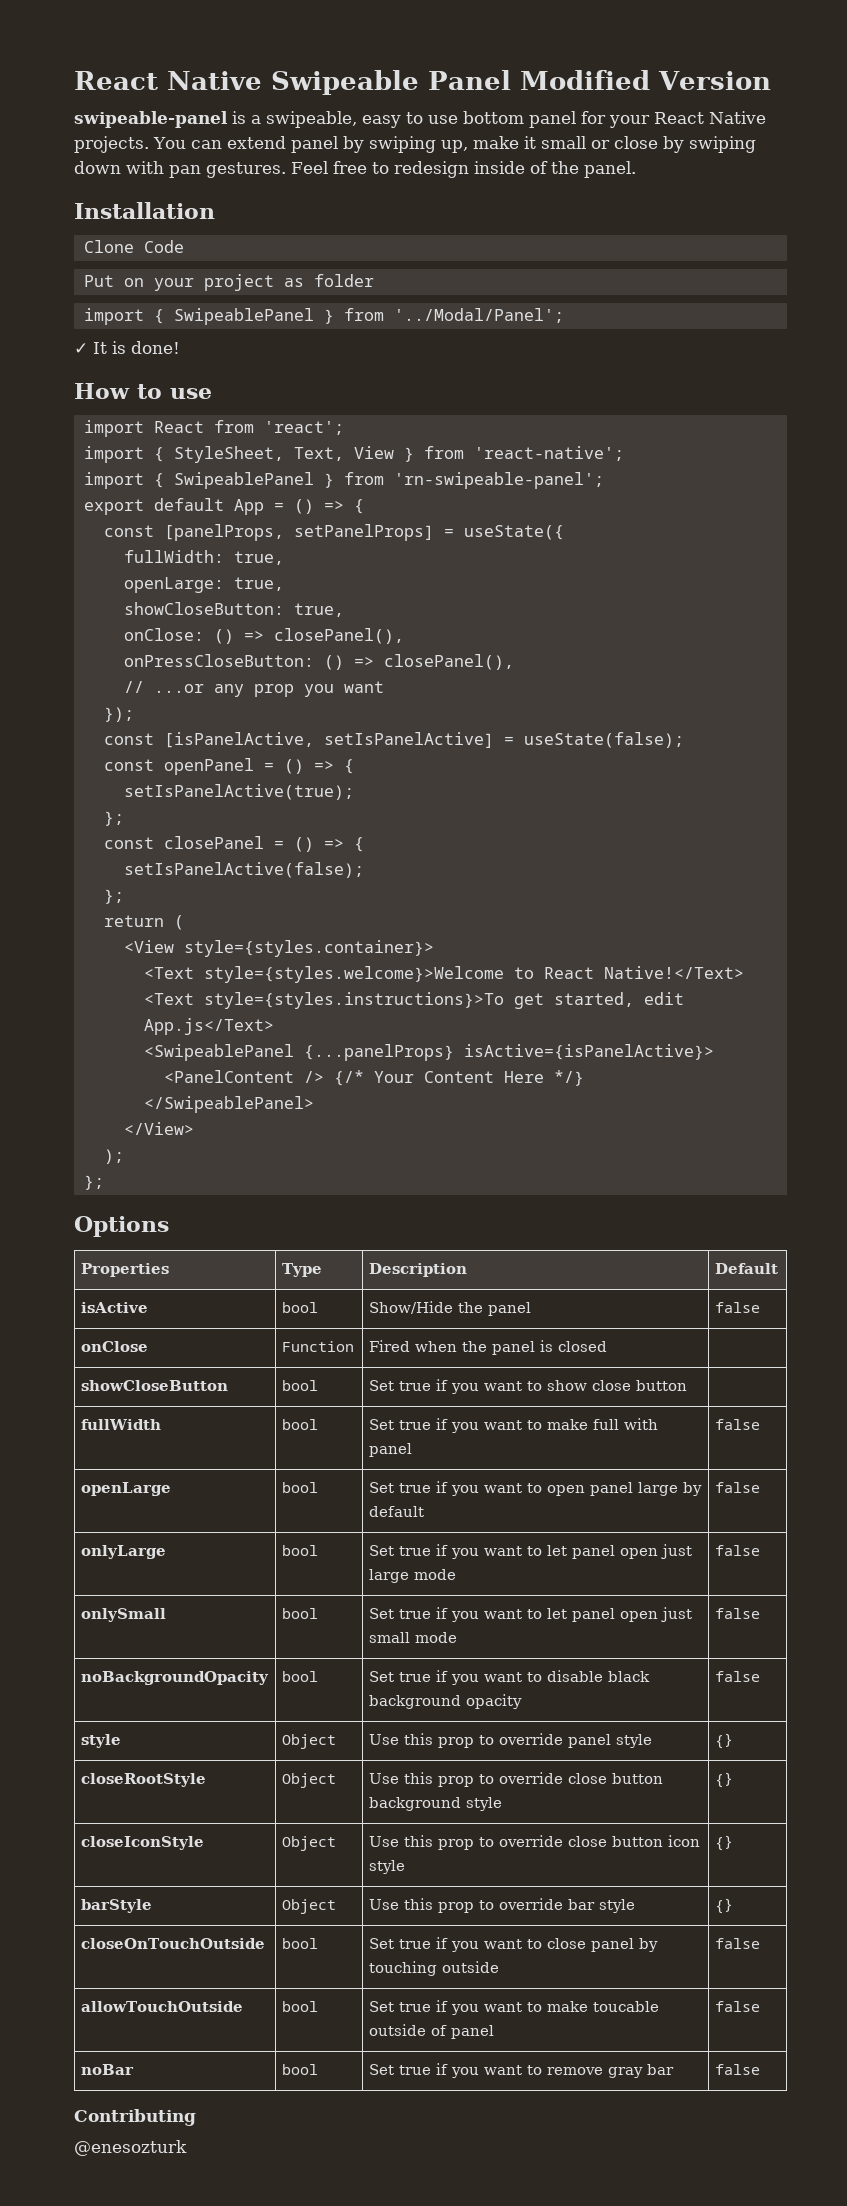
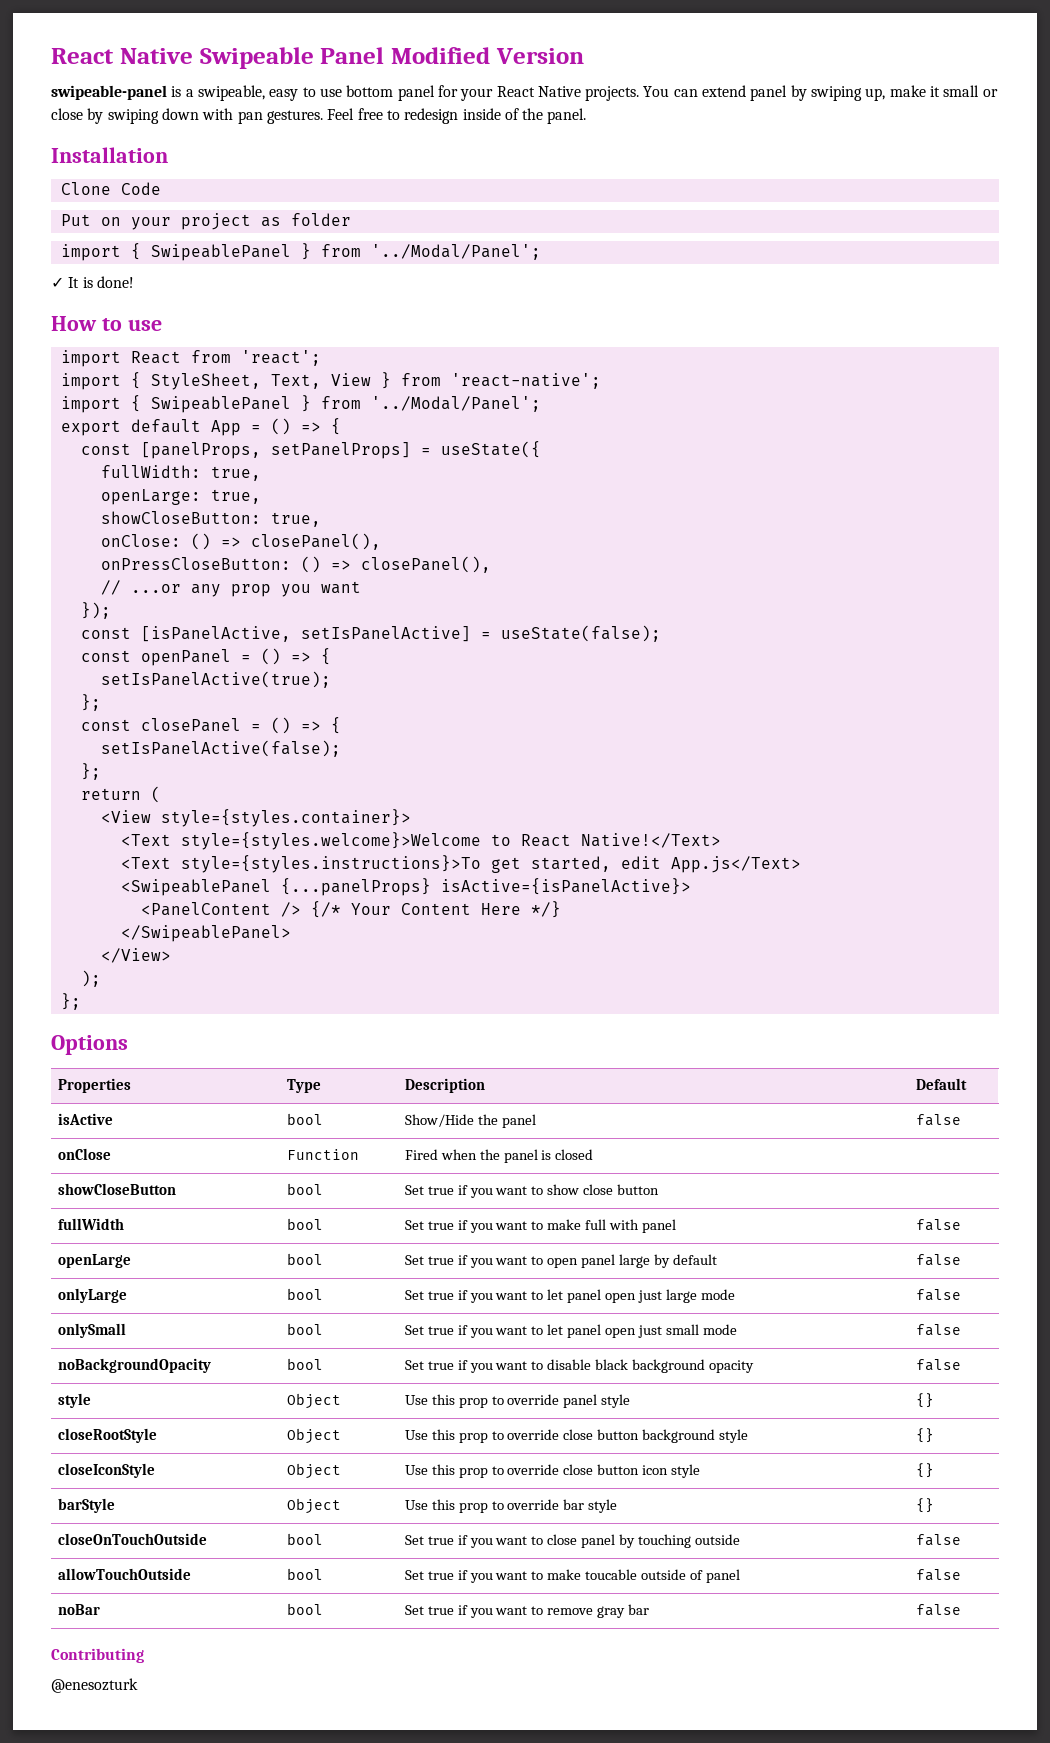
[393,472,604,489] 'rn-swipeable-panel'; -> [370,396,541,412] '../Modal/Panel';

